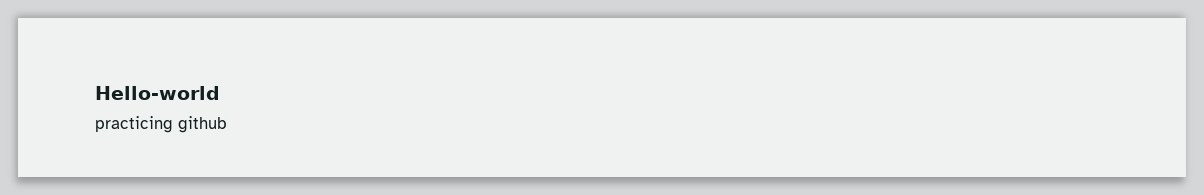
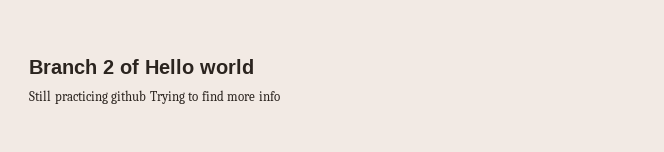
[95,86,220,100] [95,116,227,133] Hello-world // practicing github -> [29,59,254,74] [29,90,280,104] Branch 2 of Hello world // Still practicing github Trying to find more info

